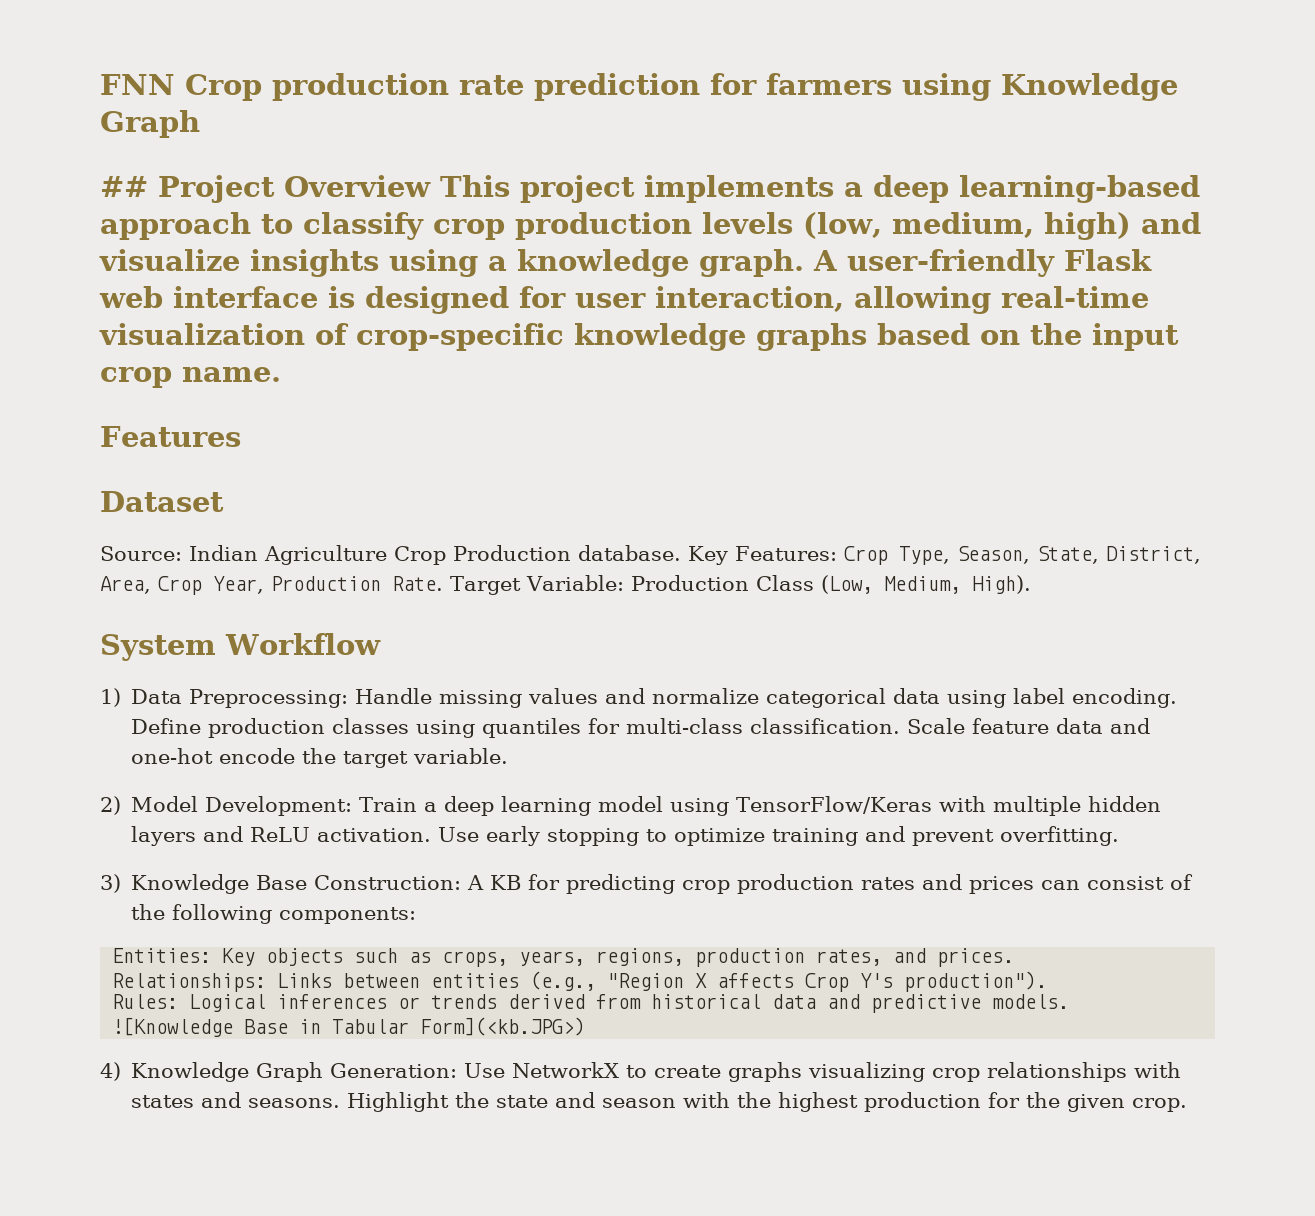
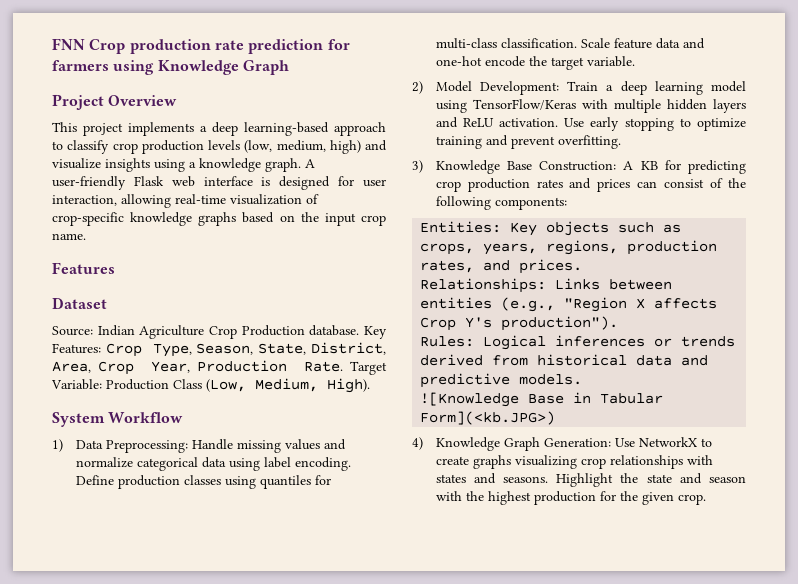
[100,176,148,197] ## -> (289, 67) none
(431, 186) none -> (178, 100) //

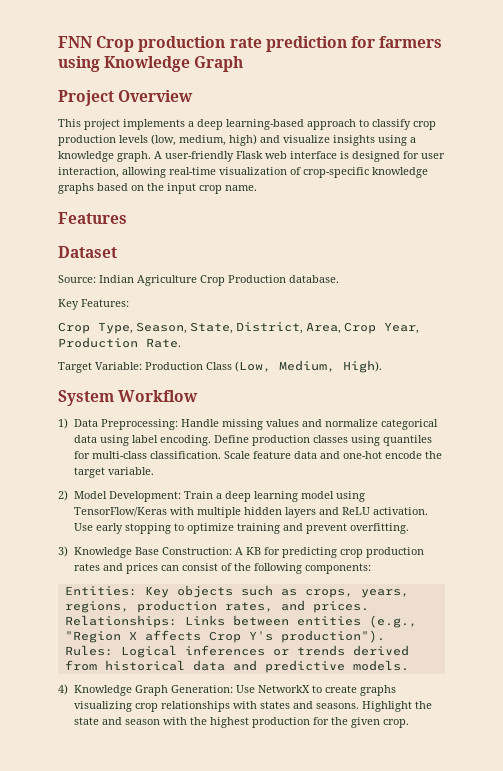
(360, 330) none -> (339, 279) //
(101, 348) none -> (129, 303) //
(343, 366) none -> (181, 343) //
[420,392,664,407] [420,411,556,425] // ![Knowledge Base in Tabular Form](<kb.JPG>) -> (409, 665) none

